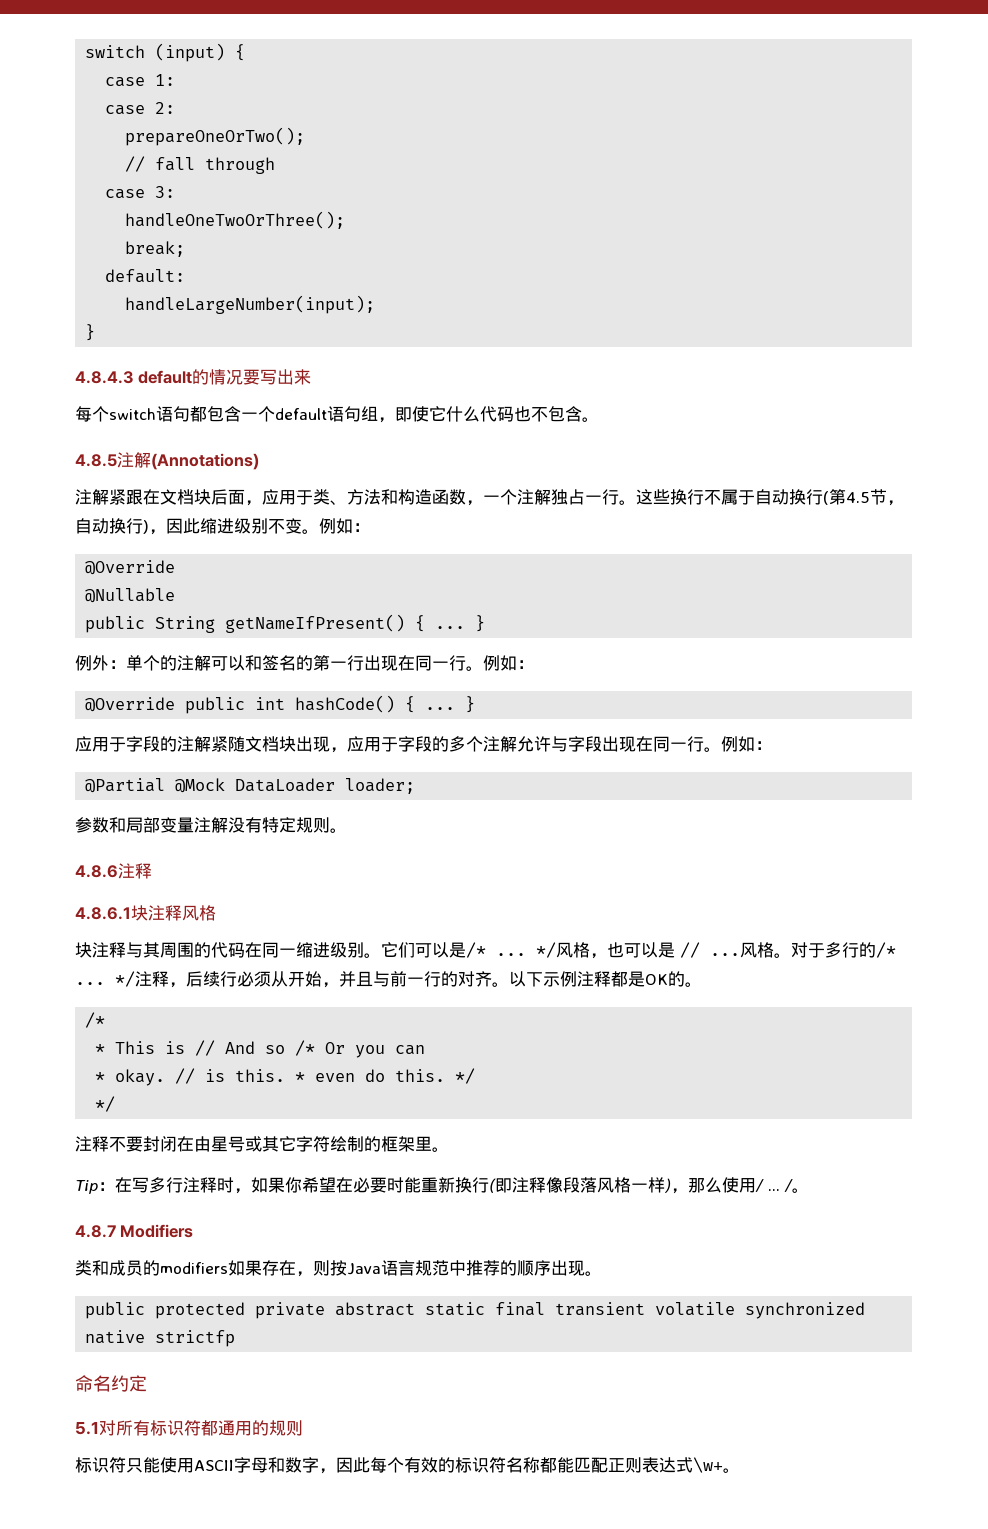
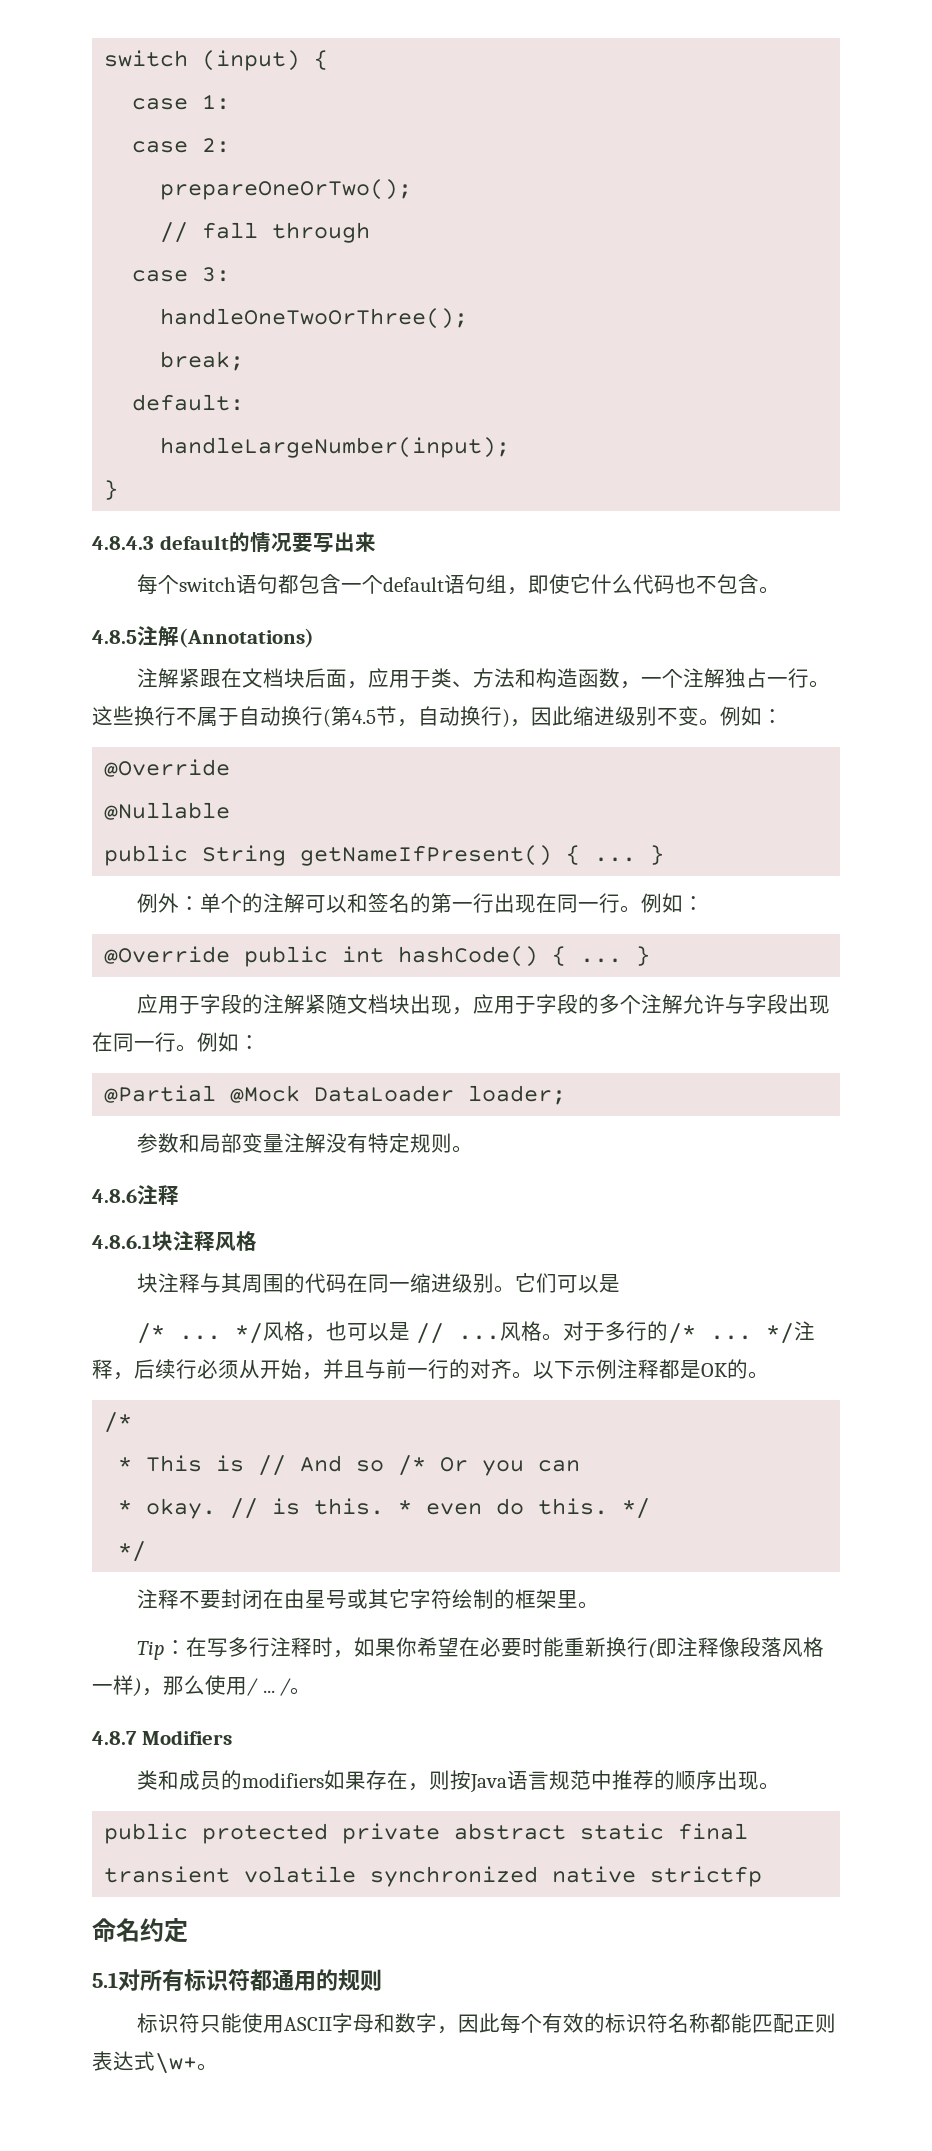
(466, 950) none -> (621, 1283) //

